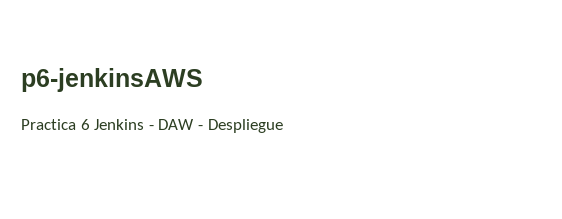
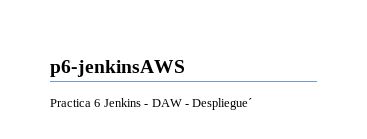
[207,119,283,133] Despliegue -> [192,98,253,110] Despliegue´

